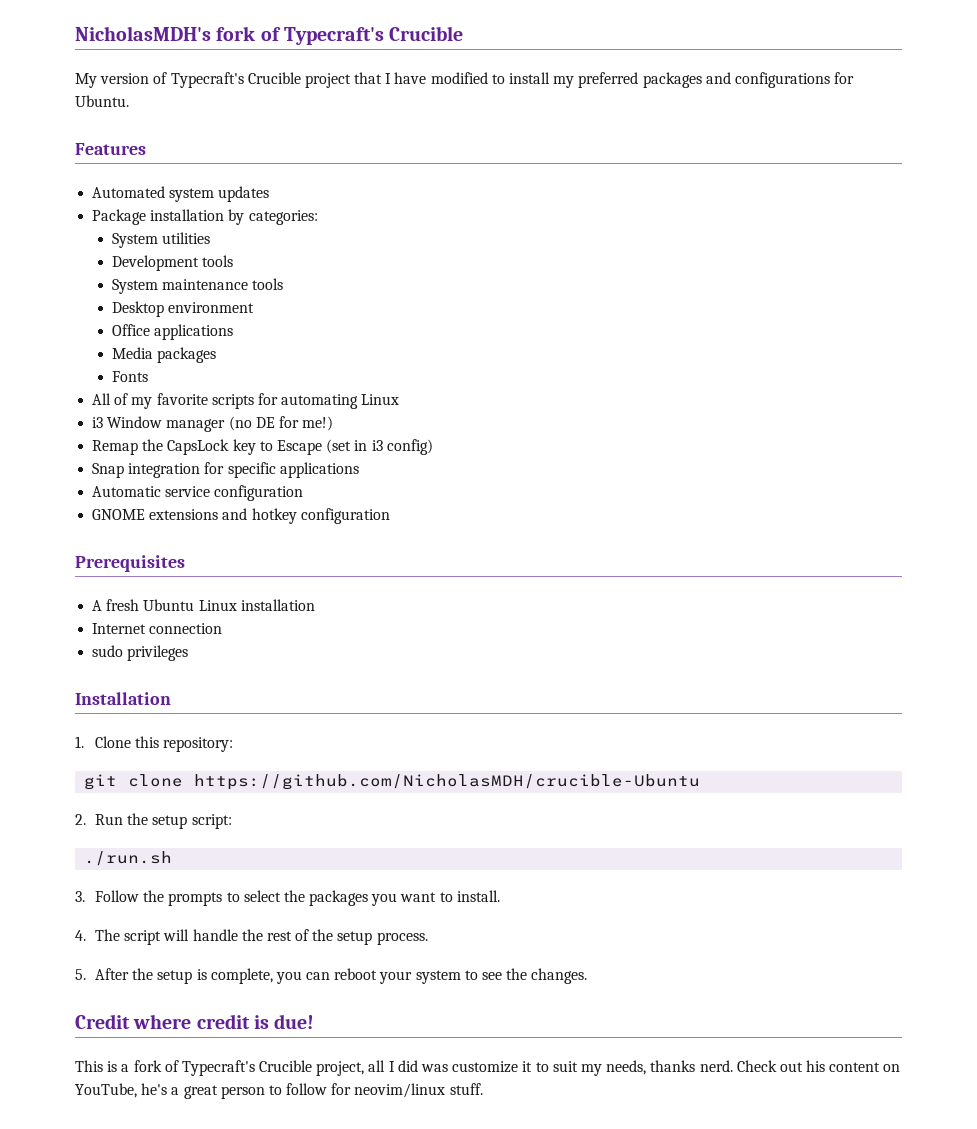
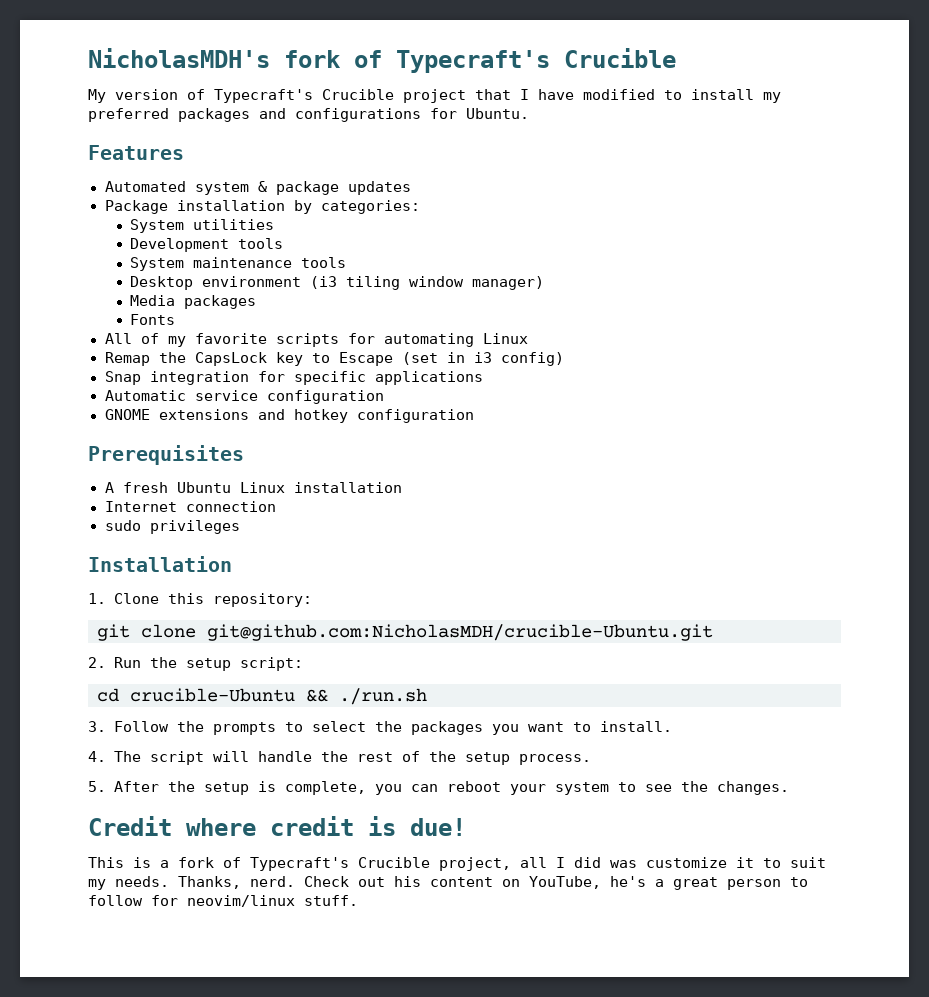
(215, 195) none -> [257,181,339,195] & package
[112,324,234,340] // Office applications -> [310,276,545,290] (i3 tiling window manager)
[92,416,334,432] // i3 Window manager (no DE for me!) -> (528, 338) none
[194,774,701,790] https://github.com/NicholasMDH/crucible-Ubuntu -> [207,624,713,641] git@github.com:NicholasMDH/crucible-Ubuntu.git
(232, 821) none -> [97,688,328,702] cd crucible-Ubuntu &&
[606,1060,696,1075] needs, thanks -> [115,876,241,889] needs. Thanks,

